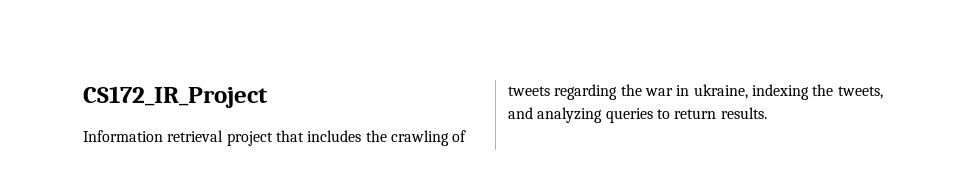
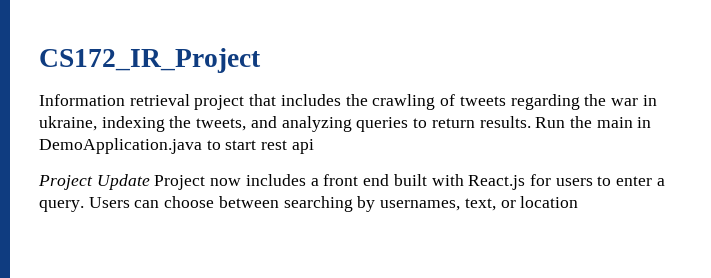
(767, 113) none -> [535,116,652,128] [39,138,314,154] [38,174,665,190] [39,196,579,212] Run the main in DemoApplication.java to start rest api // Project Update Project now includes a front end built with React.js for users to enter a query. Users can choose between searching by usernames, text, or location

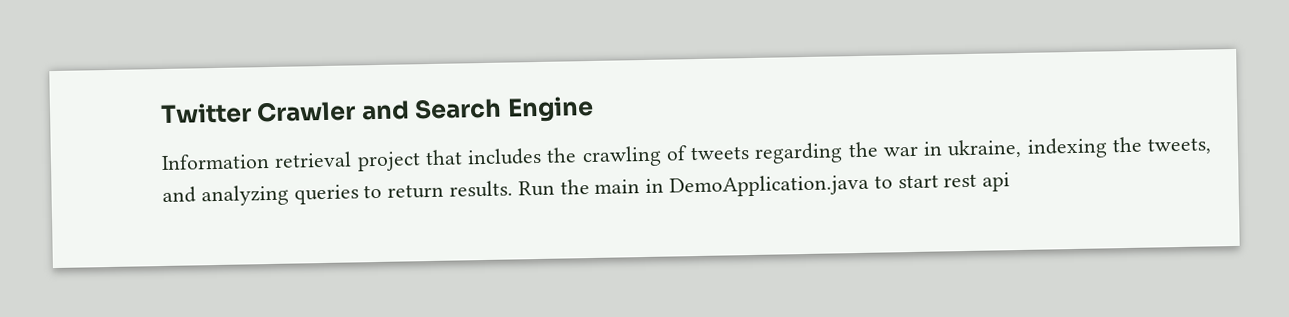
[39,48,261,73] CS172_IR_Project -> [160,95,594,125] Twitter Crawler and Search Engine
[38,174,665,190] [39,196,579,212] // Project Update Project now includes a front end built with React.js for users to enter a query. Users can choose between searching by usernames, text, or location -> (1011, 182) none

